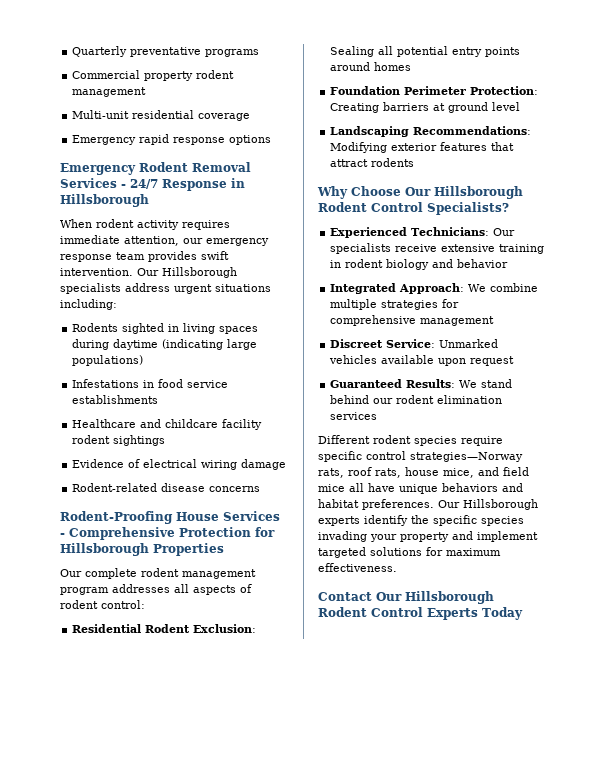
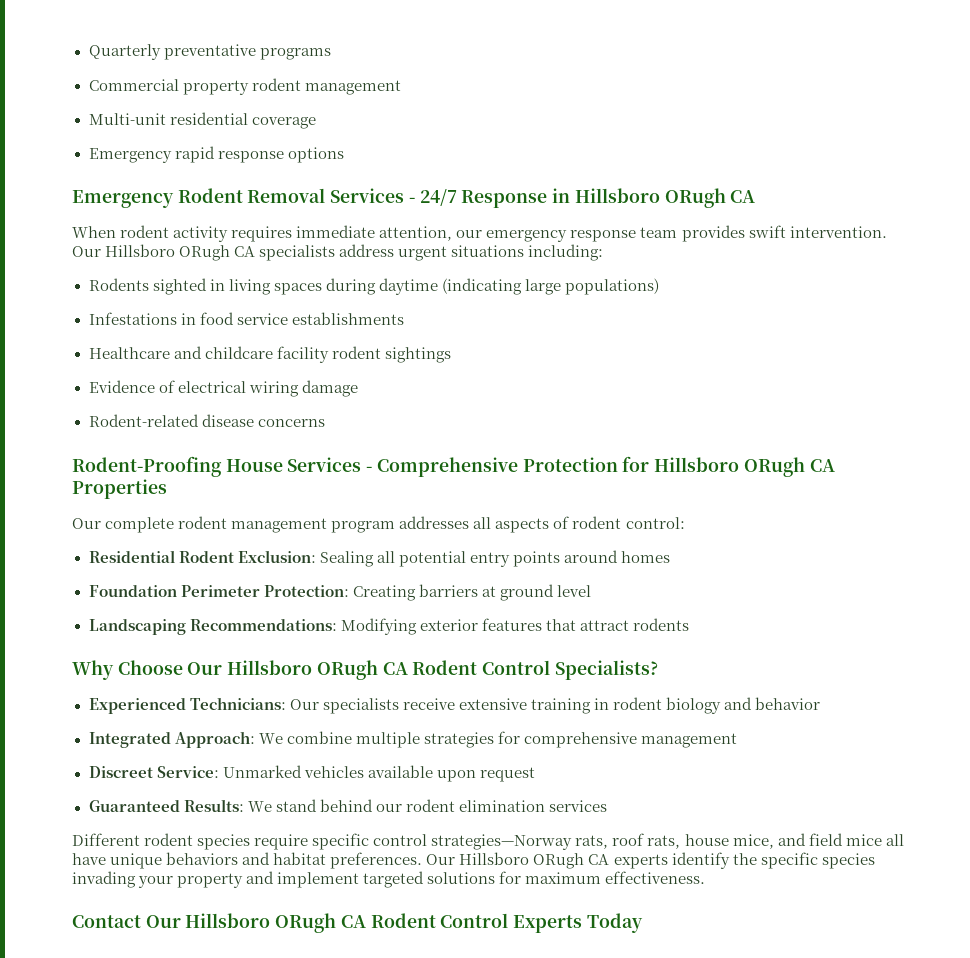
[60,194,149,207] Hillsborough -> [574,188,756,208] Hillsboro ORugh CA
[162,267,237,278] Hillsborough -> [105,244,256,261] Hillsboro ORugh CA
[60,543,149,556] Hillsborough -> [654,457,835,477] Hillsboro ORugh CA
[434,186,523,199] Hillsborough -> [227,660,408,680] Hillsboro ORugh CA
[463,499,538,510] Hillsborough -> [459,852,610,869] Hillsboro ORugh CA
[405,591,494,604] Hillsborough -> [185,913,366,933] Hillsboro ORugh CA

